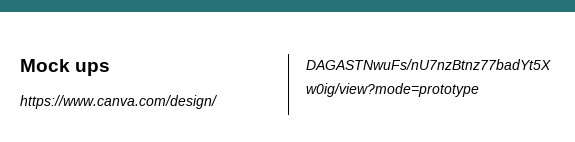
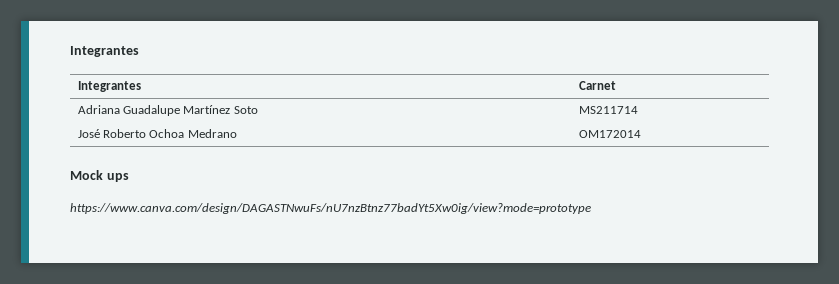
(20, 65) none -> [70,46,139,57] [77,81,141,92] [578,81,616,90] [77,105,258,116] [578,106,638,114] [77,129,237,138] [578,130,641,138] Integrantes // Integrantes | Carnet // Adriana Guadalupe Martínez Soto | MS211714 // José Roberto Ochoa Medrano | OM172014 //

